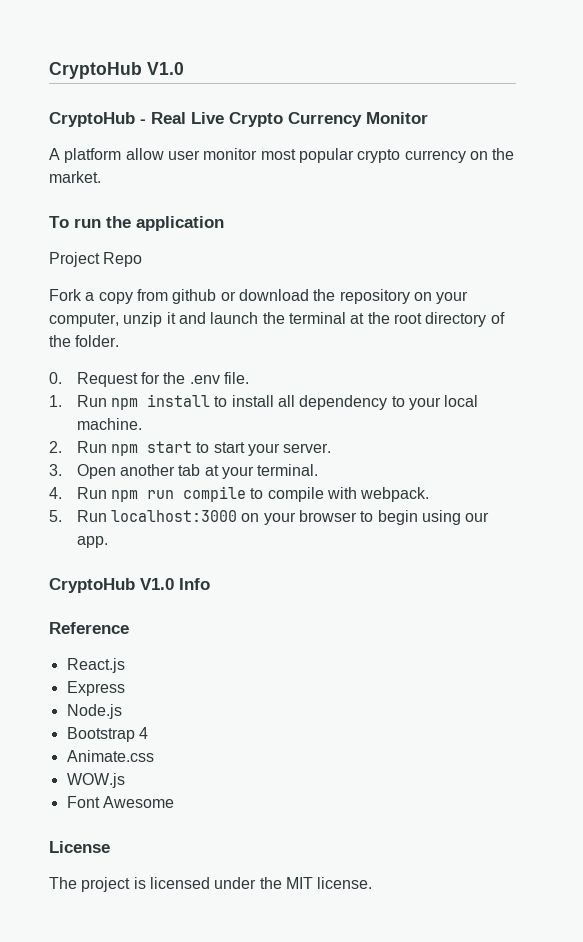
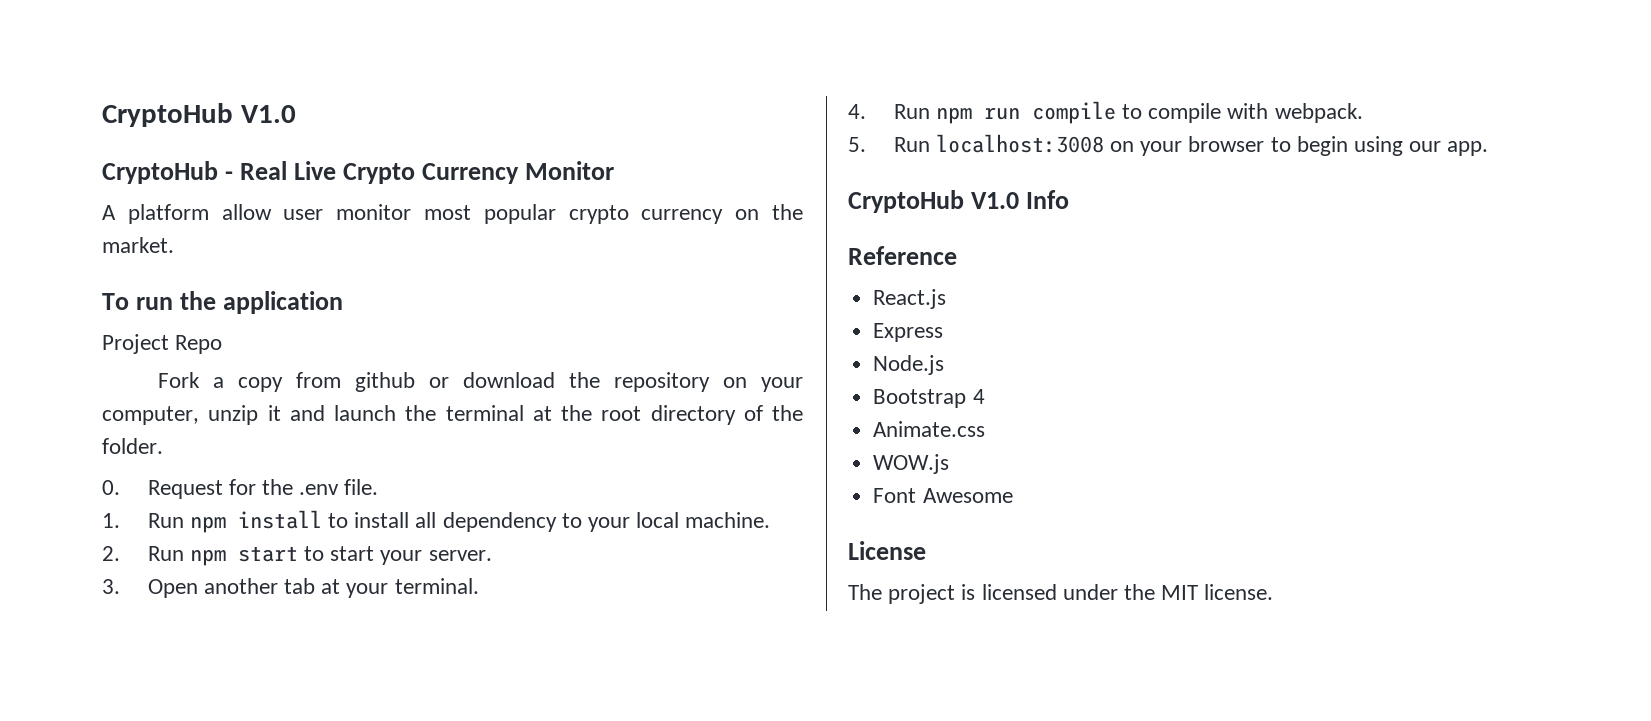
[111,510,238,522] localhost:3000 -> [935,134,1104,153] localhost:3008

